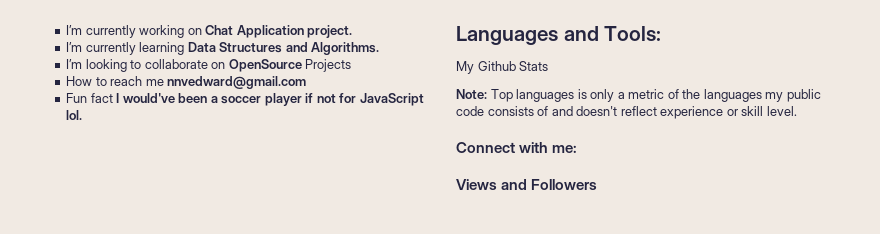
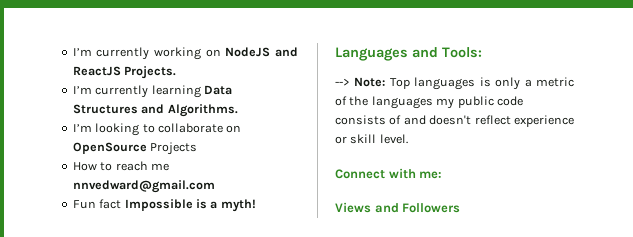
[205,25,353,38] Chat Application project. -> [225,47,298,57] [72,66,177,79] NodeJS and ReactJS Projects.
[116,93,424,106] [66,110,83,120] I would've been a soccer player if not for JavaScript lol. -> [124,199,256,212] Impossible is a myth!
[456,61,549,74] My Github Stats // -> [335,78,350,86] -->

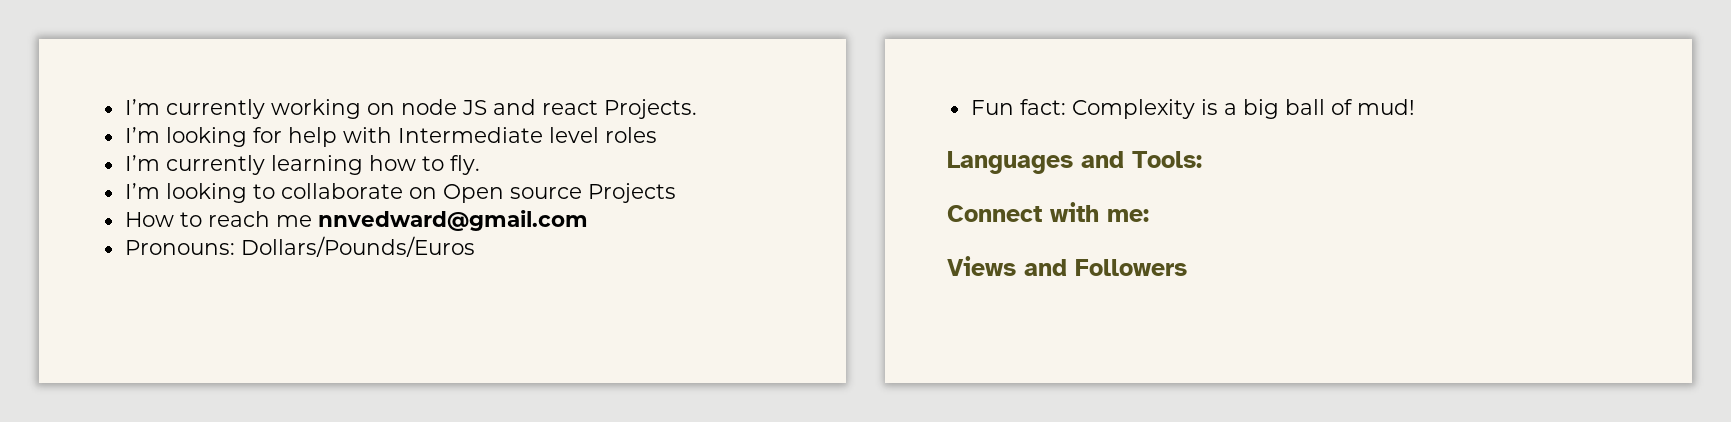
[225,47,298,57] [72,66,177,79] NodeJS and ReactJS Projects. -> [400,99,697,119] [124,127,657,147] node JS and react Projects. // I’m looking for help with Intermediate level roles
[203,85,232,95] [72,104,238,117] Data Structures and Algorithms. -> [368,155,480,175] how to fly.
[72,142,147,154] OpenSource -> [442,184,582,203] Open source
(215, 186) none -> [124,236,475,257] // Pronouns: Dollars/Pounds/Euros
[99,199,256,212] [335,47,482,61] [335,77,574,90] [335,96,523,109] [335,115,574,127] [335,134,408,144] fact Impossible is a myth! // Languages and Tools: // --> Note: Top languages is only a metric of the languages my public code consists of and doesn't reflect experience or skill level. -> [1019,99,1415,119] [947,151,1202,174] fact: Complexity is a big ball of mud! // Languages and Tools:

